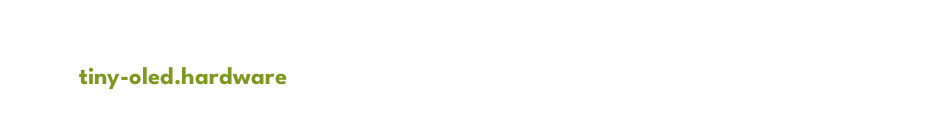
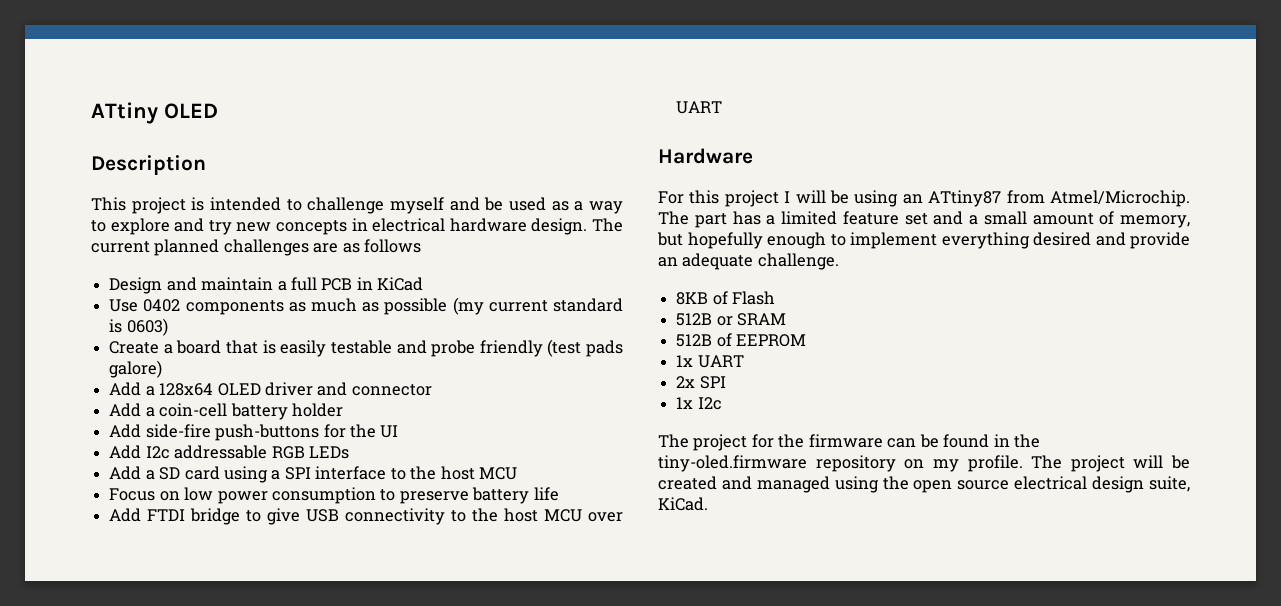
[79,67,287,90] tiny-oled.hardware -> [91,102,218,124] [91,155,206,175] [91,197,623,214] [91,218,624,235] [91,239,422,256] [109,277,424,294] [109,297,624,315] [109,318,168,336] [109,339,623,357] [109,360,163,378] [109,382,432,396] [109,403,343,420] [109,424,399,441] [109,445,349,459] [109,466,518,483] [109,487,559,504] [109,508,624,525] [676,101,723,114] [658,148,753,164] [658,190,1190,207] [658,211,1190,228] [657,232,1190,249] [658,253,839,270] [676,291,776,305] [676,313,787,326] [676,333,807,347] [676,355,744,368] [676,376,726,389] [676,397,722,410] [658,434,1041,451] [658,455,1190,472] [658,476,1190,493] [658,497,708,511] ATtiny OLED // Description // This project is intended to challenge myself and be used as a way to explore and try new concepts in electrical hardware design. The current planned challenges are as follows // Design and maintain a full PCB in KiCad // Use 0402 components as much as possible (my current standard is 0603) // Create a board that is easily testable and probe friendly (test pads galore) // Add a 128x64 OLED driver and connector // Add a coin-cell battery holder // Add side-fire push-buttons for the UI // Add I2c addressable RGB LEDs // Add a SD card using a SPI interface to the host MCU // Focus on low power consumption to preserve battery life // Add FTDI bridge to give USB connectivity to the host MCU over UART // Hardware // For this project I will be using an ATtiny87 from Atmel/Microchip. The part has a limited feature set and a small amount of memory, but hopefully enough to implement everything desired and provide an adequate challenge. // 8KB of Flash // 512B or SRAM // 512B of EEPROM // 1x UART // 2x SPI // 1x I2c // The project for the firmware can be found in the tiny-oled.firmware repository on my profile. The project will be created and managed using the open source electrical design suite, KiCad.

